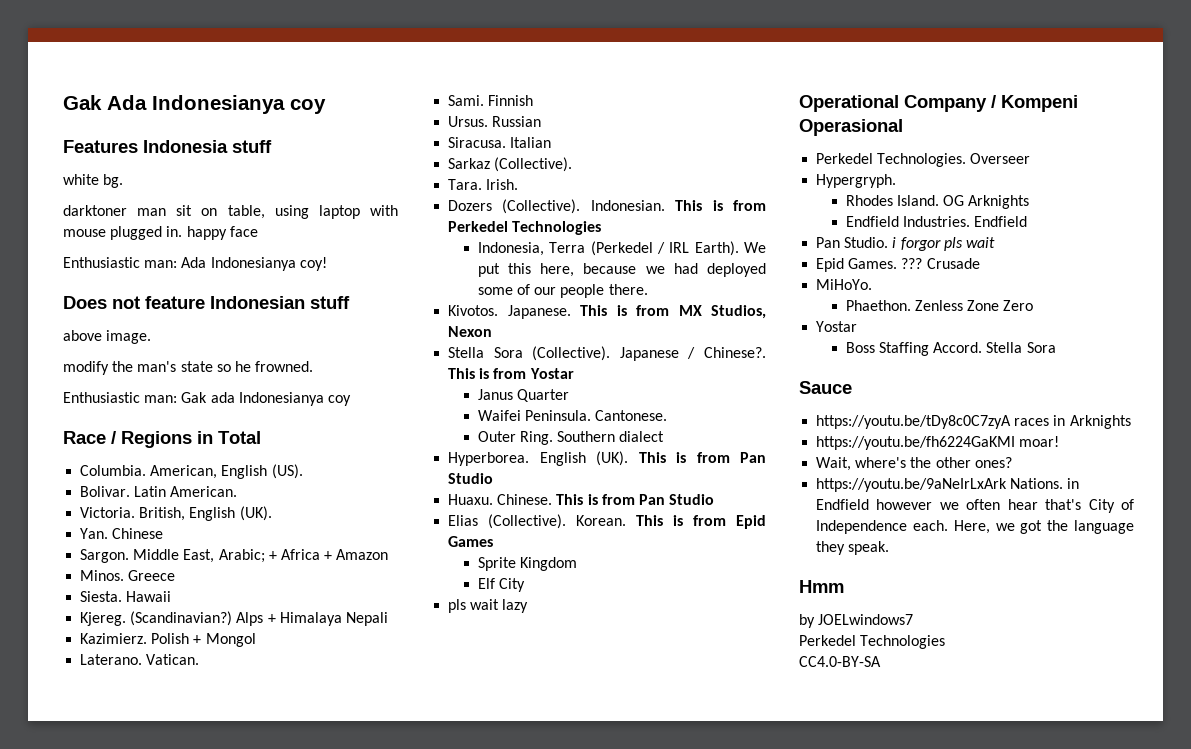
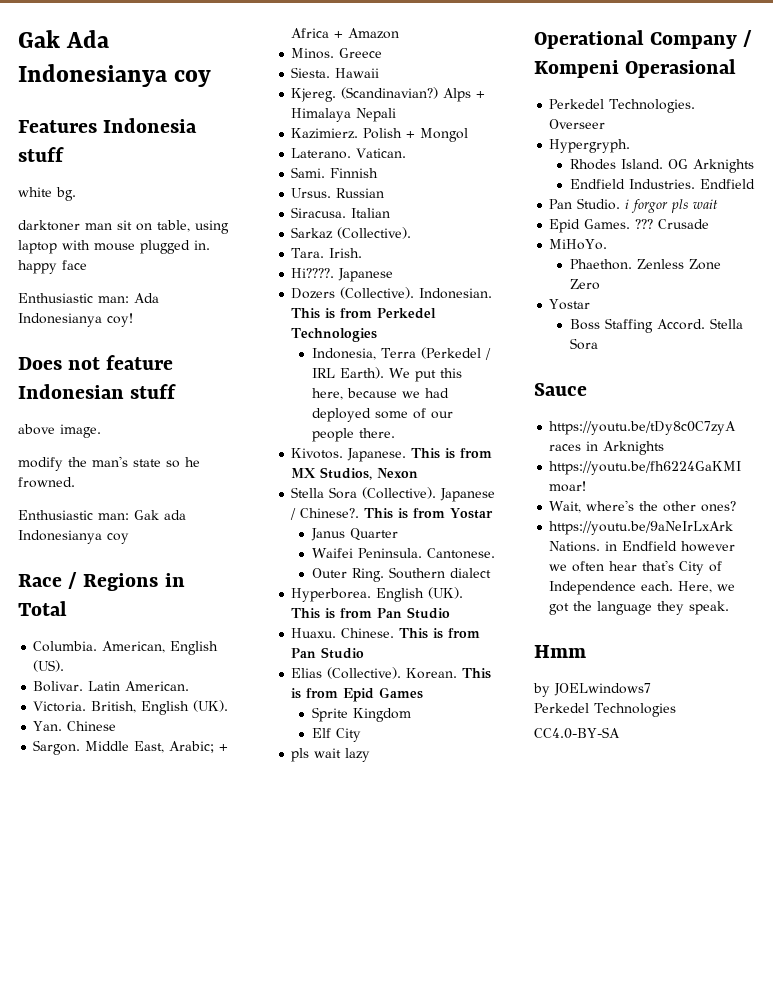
(519, 184) none -> [291,268,394,282] // Hi????. Japanese

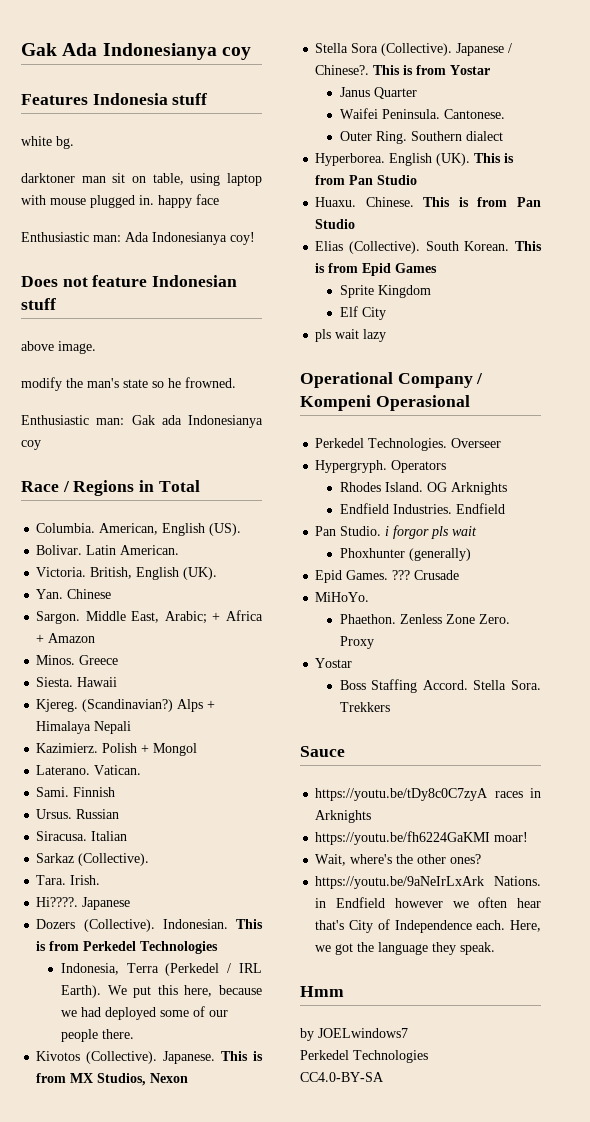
[291,448,344,459] Kivotos. -> [36,1051,158,1064] Kivotos (Collective).
(402, 673) none -> [425,241,459,251] South
(631, 146) none -> [391,460,447,473] Operators
(719, 204) none -> [339,548,471,561] // Phoxhunter (generally)
[569,279,600,290] Zero -> [478,614,510,624] [339,636,374,649] Zero. Proxy
[569,338,598,350] Sora -> [511,680,541,690] [339,702,390,712] Sora. Trekkers

